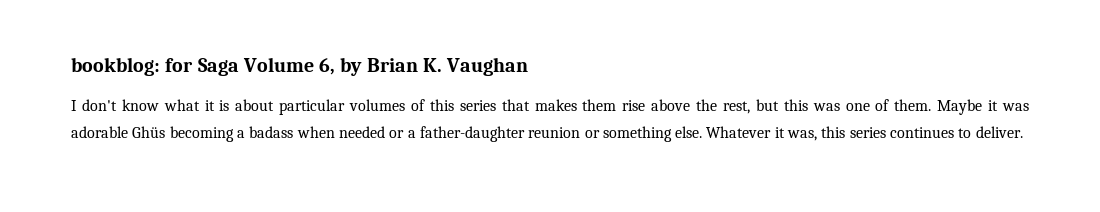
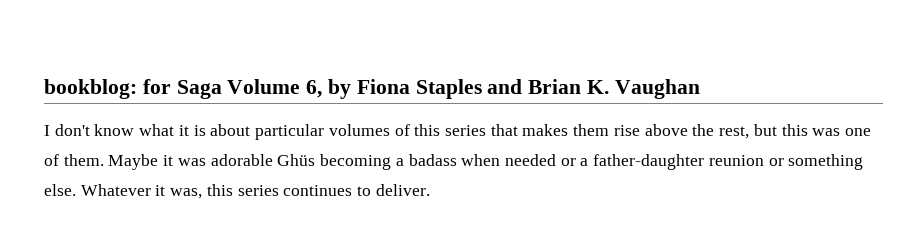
(363, 66) none -> [356,79,523,99] Fiona Staples and

